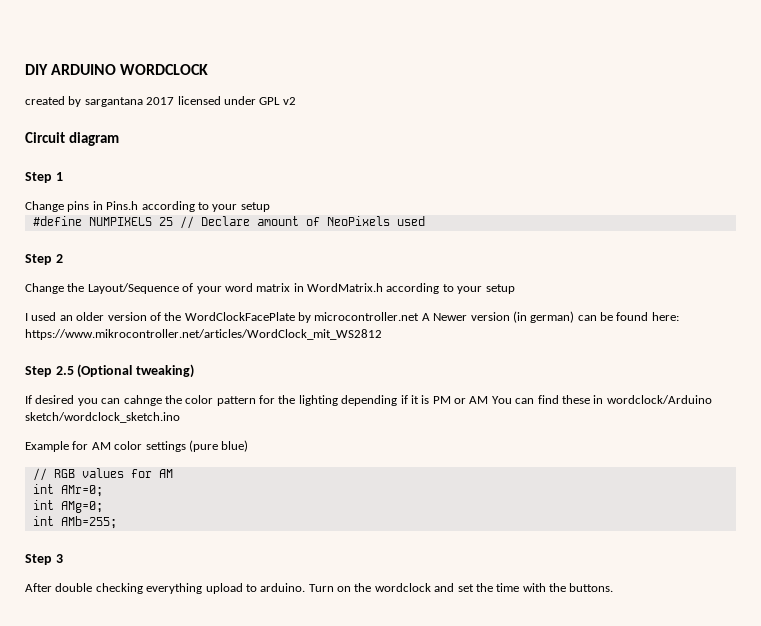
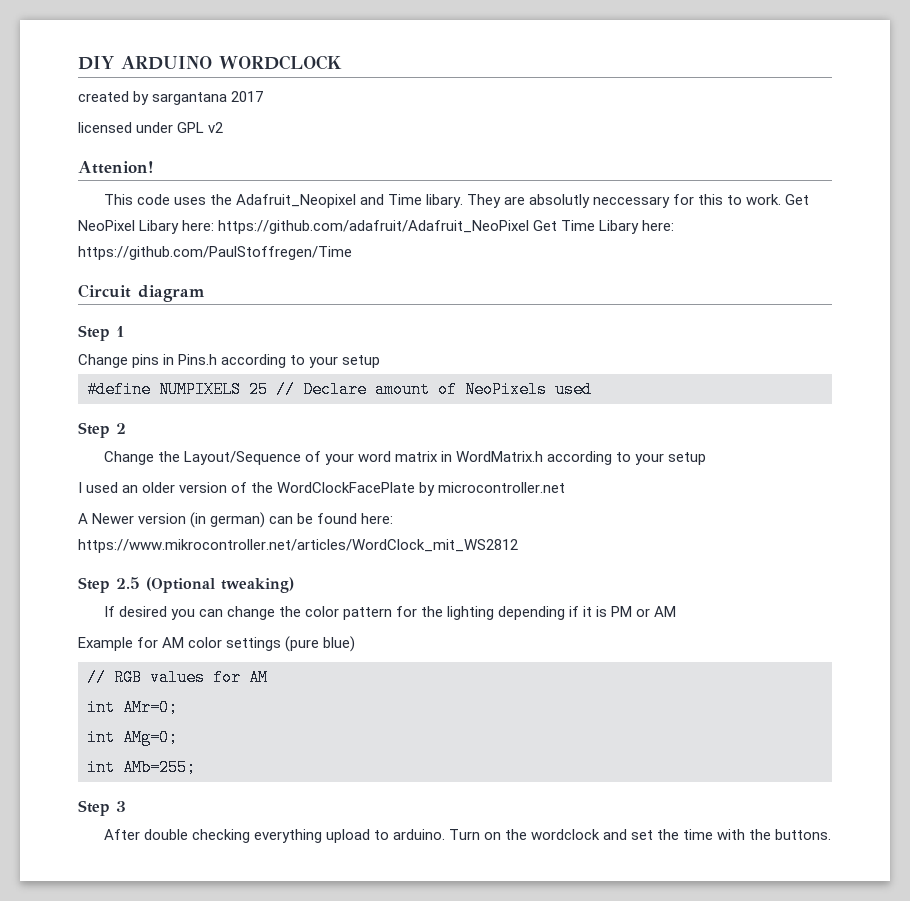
(175, 101) none -> (264, 96) //
(296, 101) none -> [78,161,154,174] [103,194,810,208] [78,220,675,234] [78,246,352,260] // Attenion! // This code uses the Adafruit_Neopixel and Time libary. They are absolutly neccessary for this to work. Get NeoPixel Libary here: https://github.com/adafruit/Adafruit_NeoPixel Get Time Libary here: https://github.com/PaulStoffregen/Time
(420, 316) none -> (566, 487) //
[123,395,162,406] cahnge -> [226,606,275,620] change
[491,395,712,404] [25,412,180,423] You can find these in wordclock/Arduino sketch/wordclock_sketch.ino -> (677, 611) none

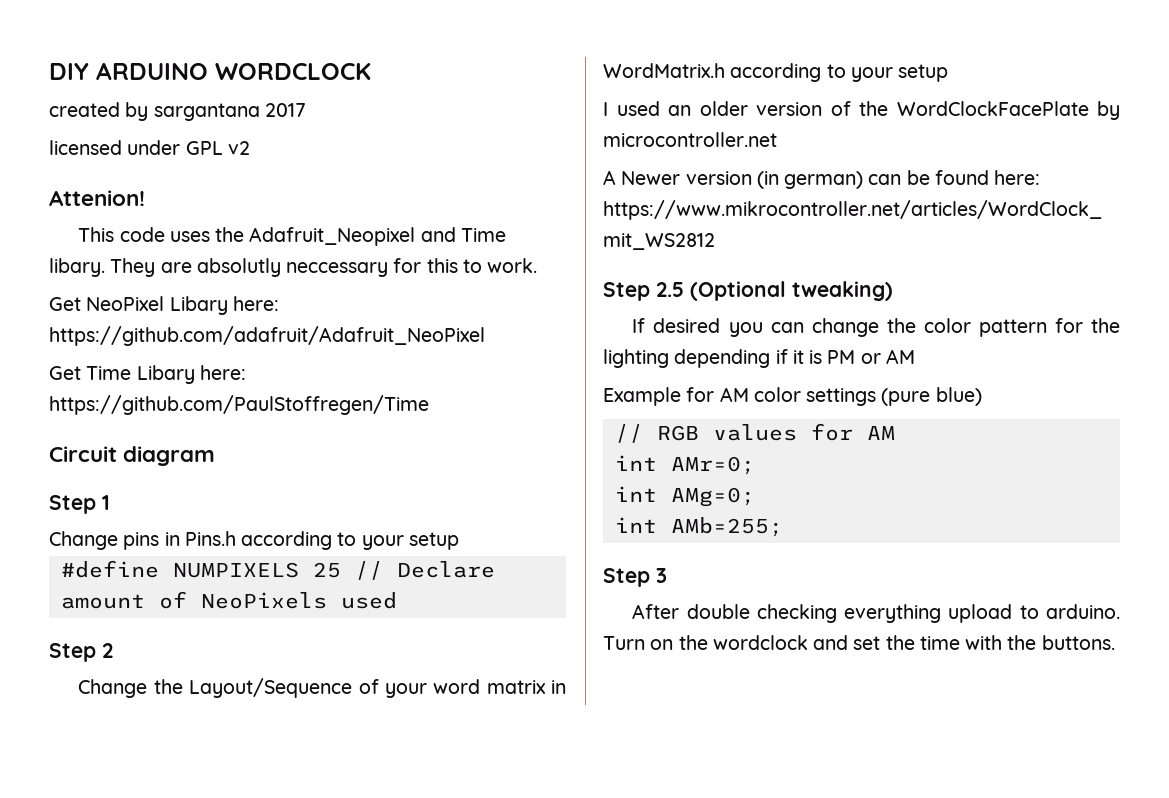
(782, 199) none -> (538, 265) //
(530, 227) none -> (485, 336) //

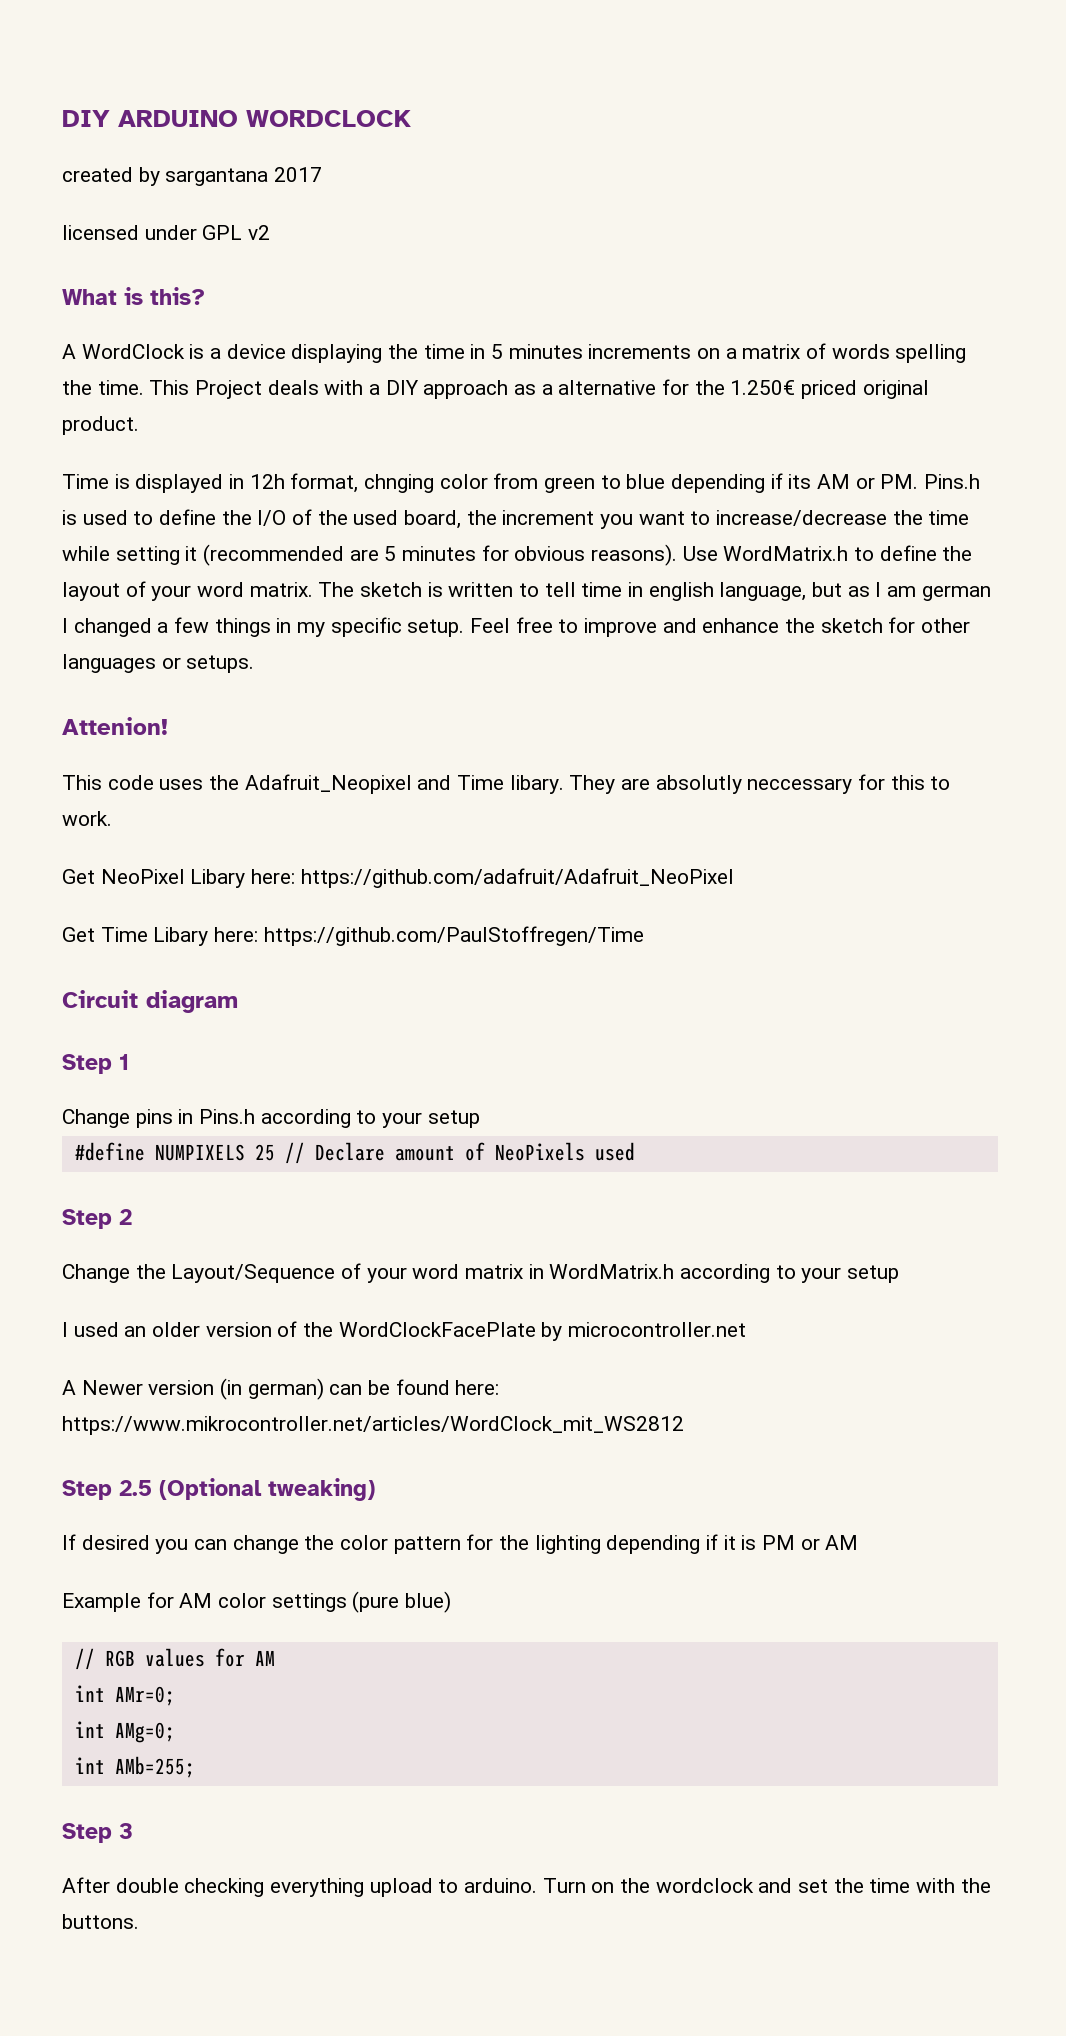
(250, 148) none -> [62,287,205,305] [62,343,967,363] [62,379,929,399] [62,416,139,435] [62,473,981,493] [62,509,970,529] [62,544,973,566] [62,581,991,601] [62,617,971,637] [62,654,255,673] // What is this? // A WordClock is a device displaying the time in 5 minutes increments on a matrix of words spelling the time. This Project deals with a DIY approach as a alternative for the 1.250€ priced original product. // Time is displayed in 12h format, chnging color from green to blue depending if its AM or PM. Pins.h is used to define the I/O of the used board, the increment you want to increase/decrease the time while setting it (recommended are 5 minutes for obvious reasons). Use WordMatrix.h to define the layout of your word matrix. The sketch is written to tell time in english language, but as I am german I changed a few things in my specific setup. Feel free to improve and enhance the sketch for other languages or setups.

